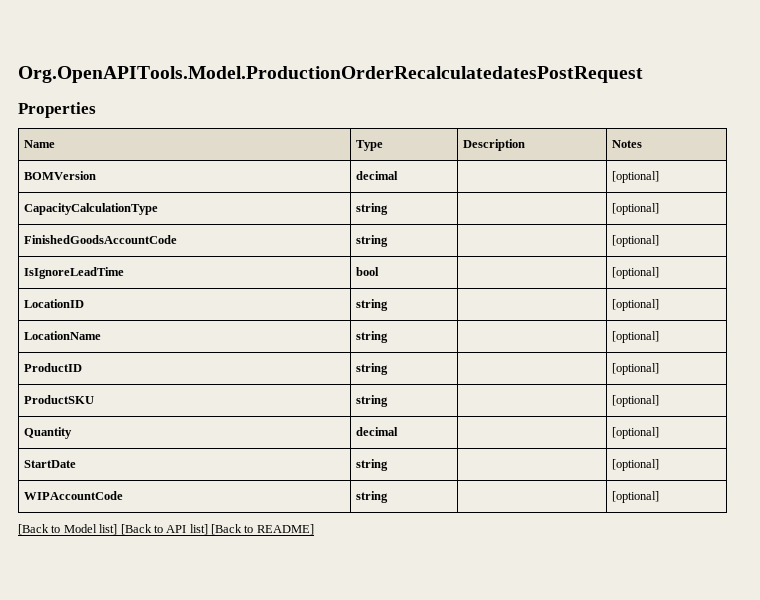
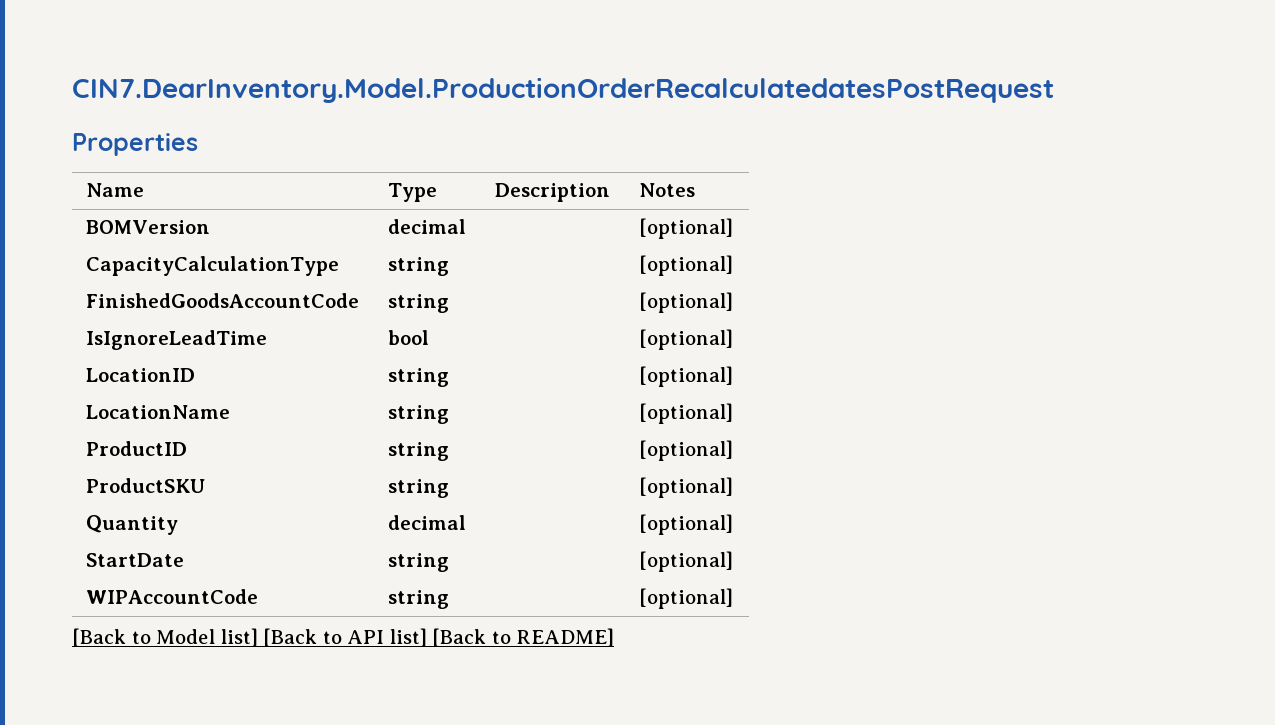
[18,66,643,83] Org.OpenAPITools.Model.ProductionOrderRecalculatedatesPostRequest -> [72,77,1054,103] CIN7.DearInventory.Model.ProductionOrderRecalculatedatesPostRequest

